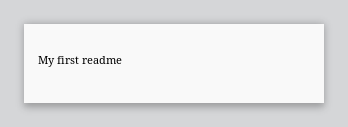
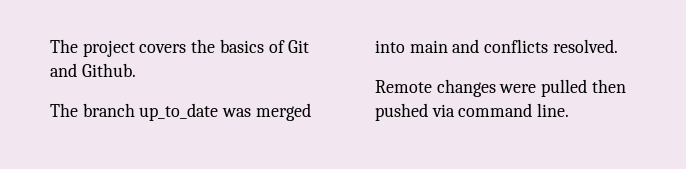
[38,56,122,67] My first readme -> [50,39,310,57] [50,63,136,77] [50,103,311,121] [375,39,618,53] [375,79,626,97] [375,103,570,121] The project covers the basics of Git and Github. // The branch up_to_date was merged into main and conflicts resolved. // Remote changes were pulled then pushed via command line.

